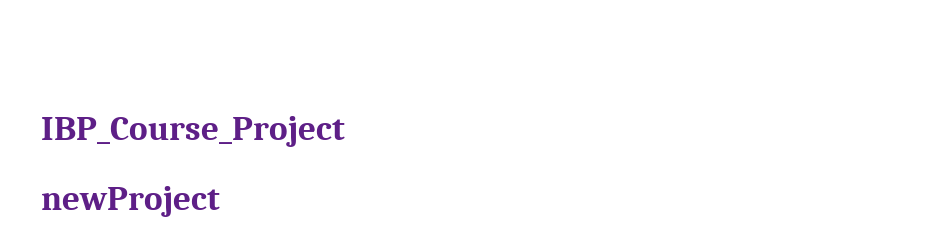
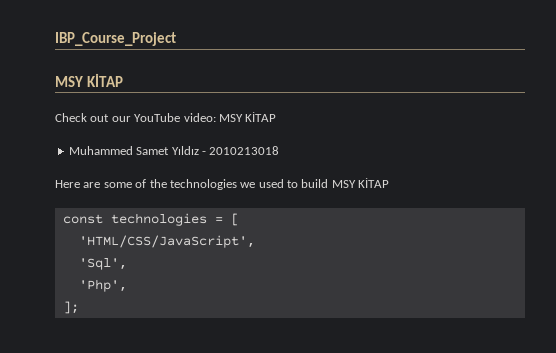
[41,186,220,217] newProject -> [55,73,123,87] [55,112,277,122] [68,146,280,155] [55,178,390,190] [62,213,239,226] [78,235,255,248] [78,258,127,270] [78,279,127,292] [62,301,79,314] MSY KİTAP // Check out our YouTube video: MSY KİTAP // Muhammed Samet Yıldız - 2010213018 // Here are some of the technologies we used to build MSY KİTAP // const technologies = [ // 'HTML/CSS/JavaScript', // 'Sql', // 'Php', // ];

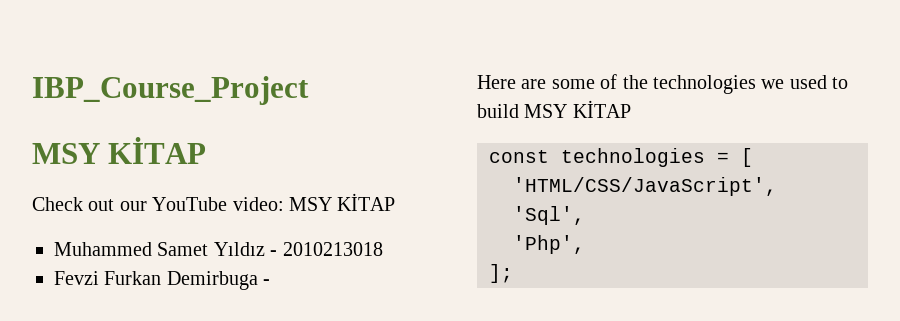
(280, 150) none -> [54,271,271,290] // Fevzi Furkan Demirbuga -

